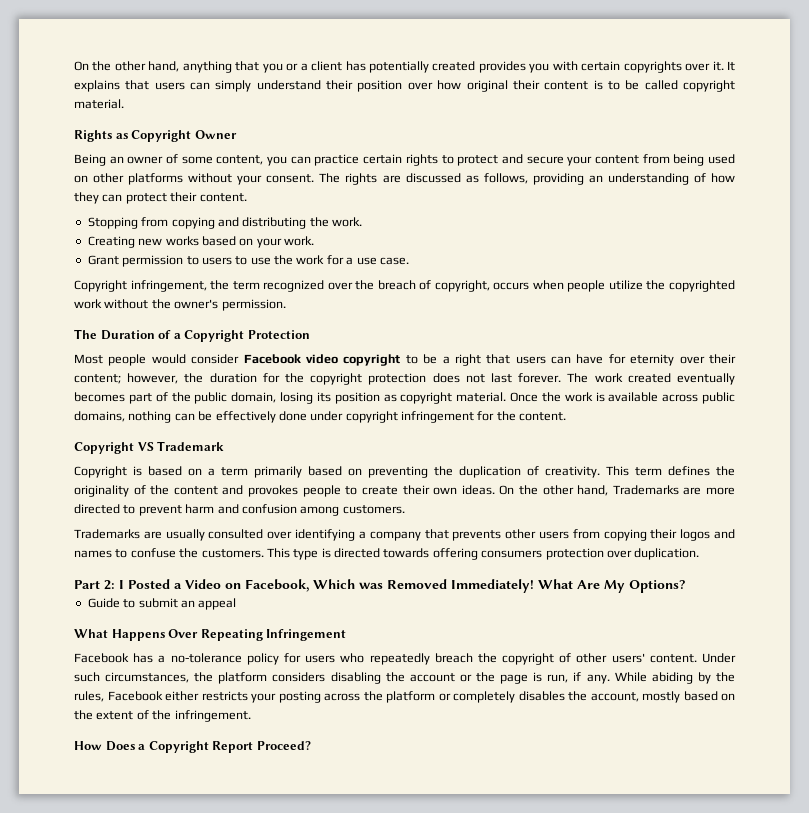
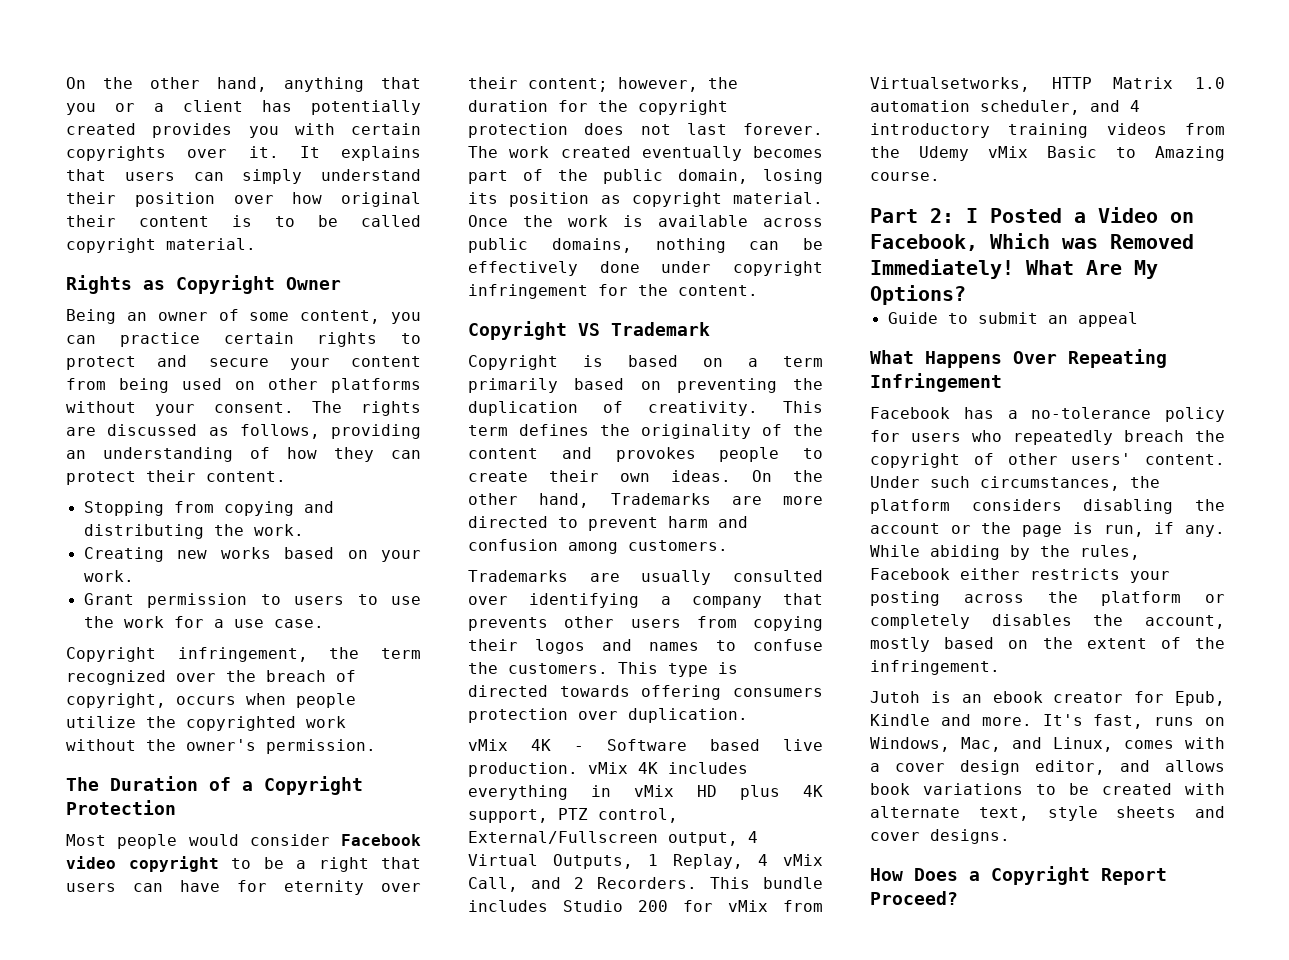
(700, 554) none -> [468,739,823,751] [468,762,748,777] [468,785,823,800] [468,808,678,823] [468,831,758,846] [468,854,823,869] [468,877,823,892] [468,900,823,912] [870,77,1225,92] [870,100,1140,115] [870,123,1225,138] [870,146,1225,161] [870,172,940,181] // vMix 4K - Software based live production. vMix 4K includes everything in vMix HD plus 4K support, PTZ control, External/Fullscreen output, 4 Virtual Outputs, 1 Replay, 4 vMix Call, and 2 Recorders. This bundle includes Studio 200 for vMix from Virtualsetworks, HTTP Matrix 1.0 automation scheduler, and 4 introductory training videos from the Udemy vMix Basic to Amazing course.
(251, 716) none -> [870,691,1225,706] [870,714,1225,729] [870,737,1225,752] [870,760,1225,775] [870,783,1225,795] [870,806,1225,821] [870,829,1010,844] // Jutoh is an ebook creator for Epub, Kindle and more. It's fast, runs on Windows, Mac, and Linux, comes with a cover design editor, and allows book variations to be created with alternate text, style sheets and cover designs.

